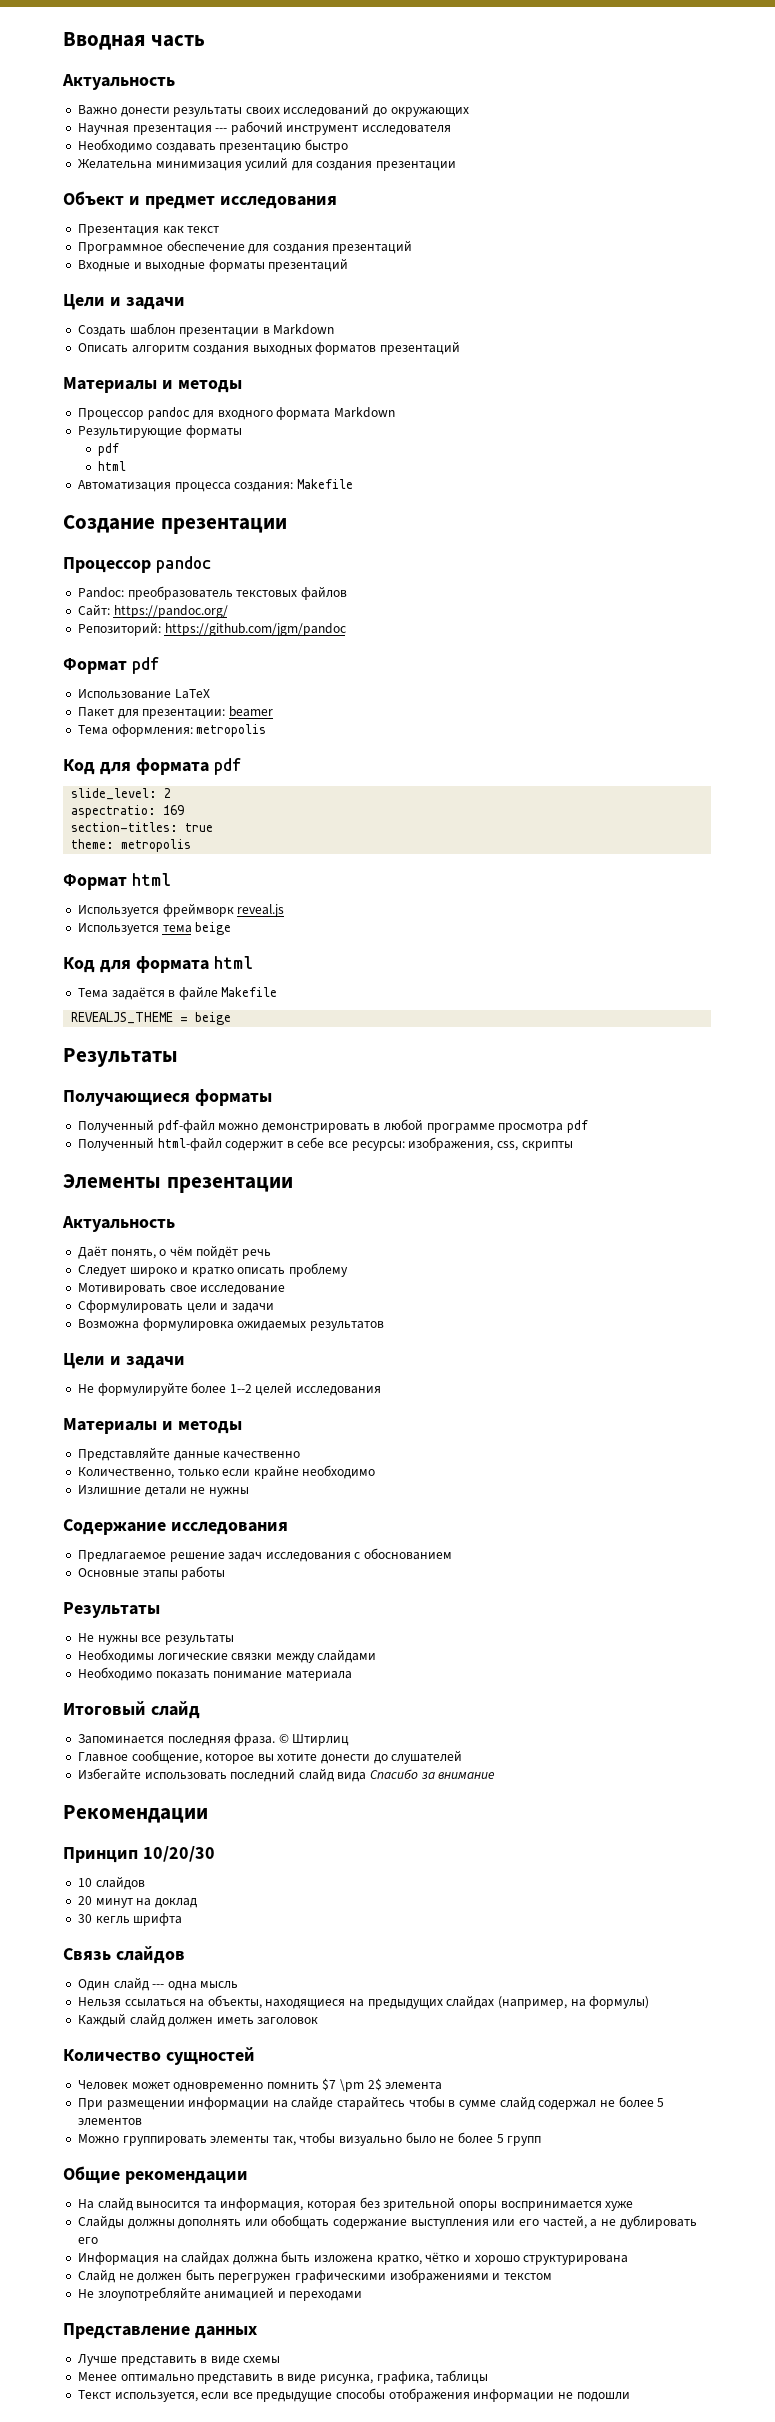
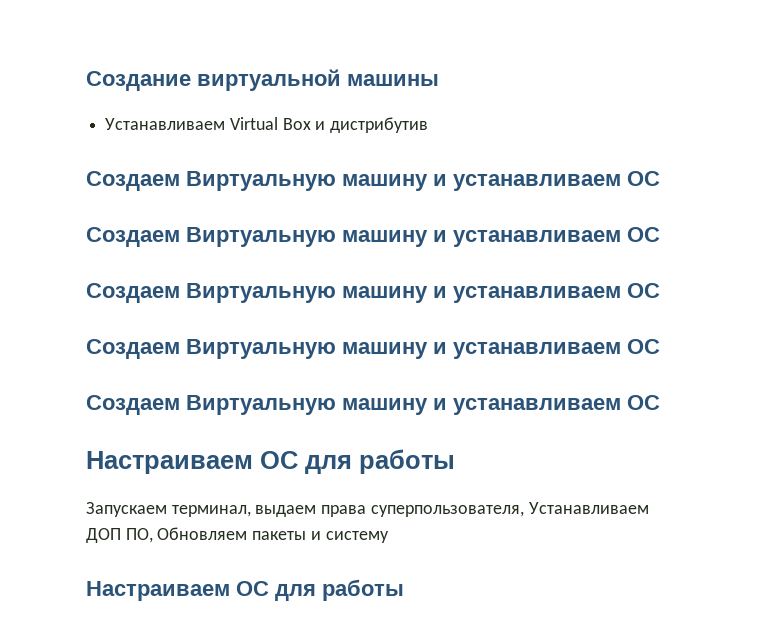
[63,32,205,50] [62,74,175,90] [77,103,469,117] [77,121,452,135] [77,139,348,153] [77,157,457,171] [63,191,337,209] [77,224,220,236] [77,240,413,254] [77,258,349,272] [63,294,185,310] [77,323,335,337] [77,341,461,355] [63,377,242,393] [77,407,396,420] [77,425,242,438] [97,443,119,456] [97,461,126,471] [77,479,353,492] [63,515,287,534] [63,556,212,573] [77,586,347,600] [77,604,228,618] [77,622,346,636] [63,657,160,674] [77,689,210,699] [77,706,273,719] [77,724,267,737] [63,758,242,775] [71,788,172,800] [71,805,185,818] [71,822,214,832] [71,839,192,852] [63,873,171,890] [77,903,285,917] [77,922,232,935] [63,956,253,973] [77,986,278,1000] [71,1012,232,1025] [63,1048,178,1067] [63,1089,272,1106] [77,1119,589,1133] [77,1137,573,1151] [63,1174,293,1193] [62,1216,175,1232] [77,1245,272,1259] [77,1263,349,1277] [77,1283,286,1295] [77,1300,274,1313] [77,1318,384,1331] [63,1353,185,1369] [77,1382,382,1396] [63,1418,242,1434] [77,1447,301,1461] [77,1465,376,1479] [77,1485,249,1497] [63,1519,288,1535] [77,1548,453,1562] [77,1566,226,1580] [63,1602,160,1618] [77,1633,234,1645] [77,1649,377,1663] [77,1667,352,1681] [63,1701,200,1719] [77,1733,350,1746] [77,1750,463,1764] [77,1768,496,1782] [63,1805,208,1823] [63,1846,215,1863] [77,1876,145,1890] [77,1896,197,1908] [77,1913,183,1926] [63,1946,185,1964] [77,1977,239,1991] [77,1995,650,2009] [77,2013,319,2027] [63,2047,255,2065] [77,2078,443,2092] [77,2096,665,2110] [77,2118,142,2126] [77,2132,542,2146] [63,2166,248,2184] [77,2197,634,2211] [77,2215,697,2229] [77,2237,98,2244] [77,2251,629,2265] [77,2269,553,2283] [77,2287,363,2301] [63,2323,257,2339] [77,2354,281,2366] [77,2370,489,2384] [77,2388,630,2402] Вводная часть // Актуальность // Важно донести результаты своих исследований до окружающих // Научная презентация --- рабочий инструмент исследователя // Необходимо создавать презентацию быстро // Желательна минимизация усилий для создания презентации // Объект и предмет исследования // Презентация как текст // Программное обеспечение для создания презентаций // Входные и выходные форматы презентаций // Цели и задачи // Создать шаблон презентации в Markdown // Описать алгоритм создания выходных форматов презентаций // Материалы и методы // Процессор pandoc для входного формата Markdown // Результирующие форматы // pdf // html // Автоматизация процесса создания: Makefile // Создание презентации // Процессор pandoc // Pandoc: преобразователь текстовых файлов // Сайт: https://pandoc.org/ // Репозиторий: https://github.com/jgm/pandoc // Формат pdf // Использование LaTeX // Пакет для презентации: beamer // Тема оформления: metropolis // Код для формата pdf // slide_level: 2 // aspectratio: 169 // section-titles: true // theme: metropolis // Формат html // Используется фреймворк reveal.js // Используется тема beige // Код для формата html // Тема задаётся в файле Makefile // REVEALJS_THEME = beige // Результаты // Получающиеся форматы // Полученный pdf-файл можно демонстрировать в любой программе просмотра pdf // Полученный html-файл содержит в себе все ресурсы: изображения, css, скрипты // Элементы презентации // Актуальность // Даёт понять, о чём пойдёт речь // Следует широко и кратко описать проблему // Мотивировать свое исследование // Сформулировать цели и задачи // Возможна формулировка ожидаемых результатов // Цели и задачи // Не формулируйте более 1--2 целей исследования // Материалы и методы // Представляйте данные качественно // Количественно, только если крайне необходимо // Излишние детали не нужны // Содержание исследования // Предлагаемое решение задач исследования с обоснованием // Основные этапы работы // Результаты // Не нужны все результаты // Необходимы логические связки между слайдами // Необходимо показать понимание материала // Итоговый слайд // Запоминается последняя фраза. © Штирлиц // Главное сообщение, которое вы хотите донести до слушателей // Избегайте использовать последний слайд вида Спасибо за внимание // Рекомендации // Принцип 10/20/30 // 10 слайдов // 20 минут на доклад // 30 кегль шрифта // Связь слайдов // Один слайд --- одна мысль // Нельзя ссылаться на объекты, находящиеся на предыдущих слайдах (например, на формулы) // Каждый слайд должен иметь заголовок // Количество сущностей // Человек может одновременно помнить $7 \pm 2$ элемента // При размещении информации на слайде старайтесь чтобы в сумме слайд содержал не более 5 элементов // Можно группировать элементы так, чтобы визуально было не более 5 групп // Общие рекомендации // На слайд выносится та информация, которая без зрительной опоры воспринимается хуже // Слайды должны дополнять или обобщать содержание выступления или его частей, а не дублировать его // Информация на слайдах должна быть изложена кратко, чётко и хорошо структурирована // Слайд не должен быть перегружен графическими изображениями и текстом // Не злоупотребляйте анимацией и переходами // Представление данных // Лучше представить в виде схемы // Менее оптимально представить в виде рисунка, графика, таблицы // Текст используется, если все предыдущие способы отображения информации не подошли -> [86,69,439,91] [105,117,429,133] [86,171,660,191] [86,227,660,247] [86,283,660,303] [86,339,660,359] [86,395,660,415] [86,449,455,474] [86,502,649,517] [86,527,389,543] [86,579,404,601] Создание виртуальной машины // Устанавливаем Virtual Box и дистрибутив // Создаем Виртуальную машину и устанавливаем ОС // Создаем Виртуальную машину и устанавливаем ОС // Создаем Виртуальную машину и устанавливаем ОС // Создаем Виртуальную машину и устанавливаем ОС // Создаем Виртуальную машину и устанавливаем ОС // Настраиваем ОС для работы // Запускаем терминал, выдаем права суперпользователя, Устанавливаем ДОП ПО, Обновляем пакеты и систему // Настраиваем ОС для работы

